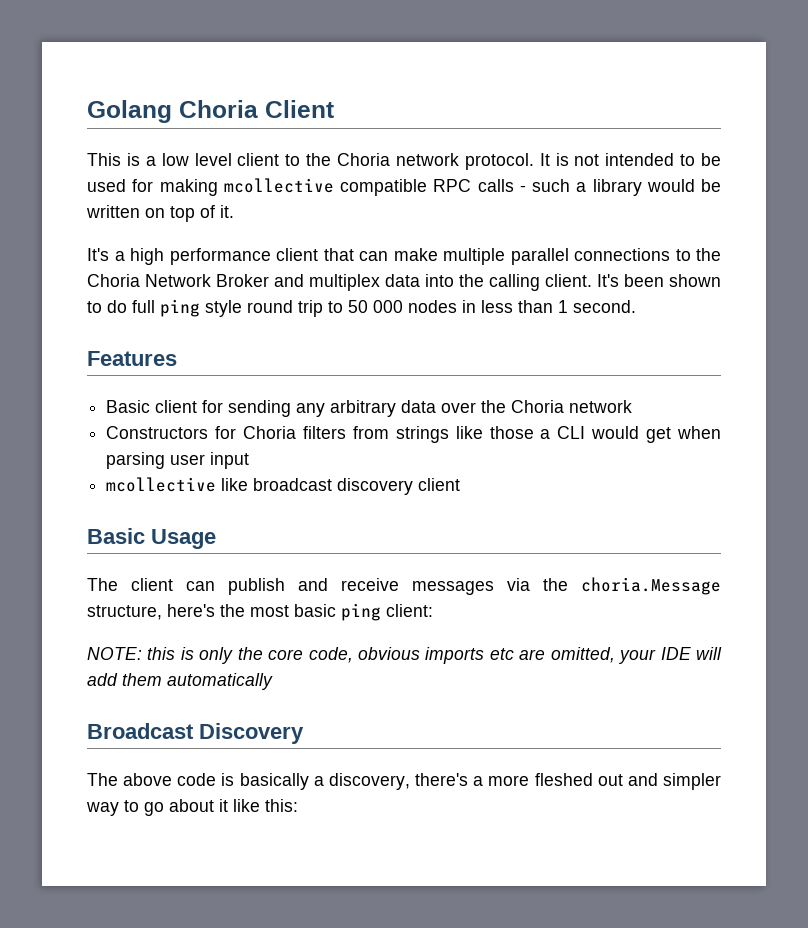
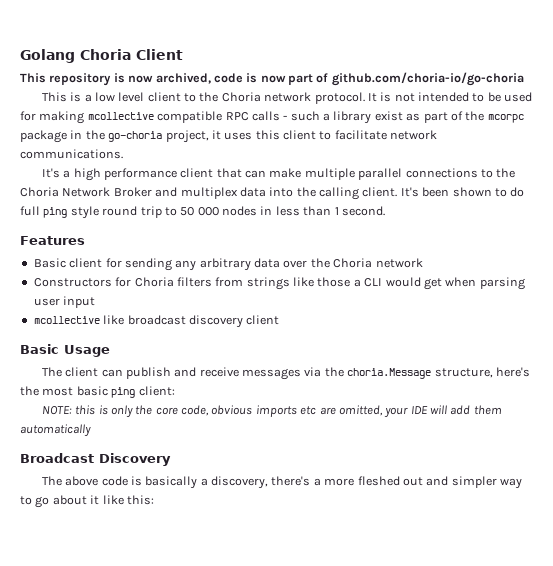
(334, 109) none -> [20,72,524,86] // This repository is now archived, code is now part of github.com/choria-io/go-choria
[646,179,721,192] [86,205,234,222] would be written on top of it. -> [374,111,524,123] [20,130,438,143] [20,149,123,159] exist as part of the mcorpc package in the go-choria project, it uses this client to facilitate network communications.

